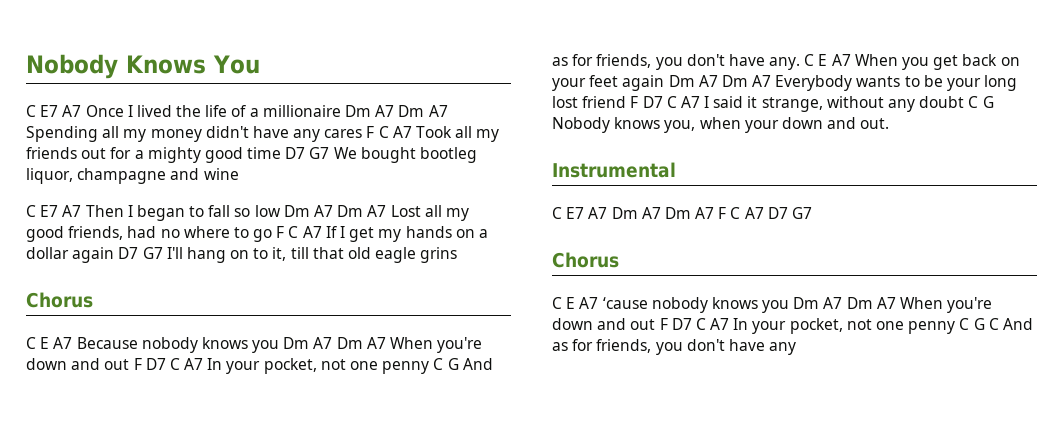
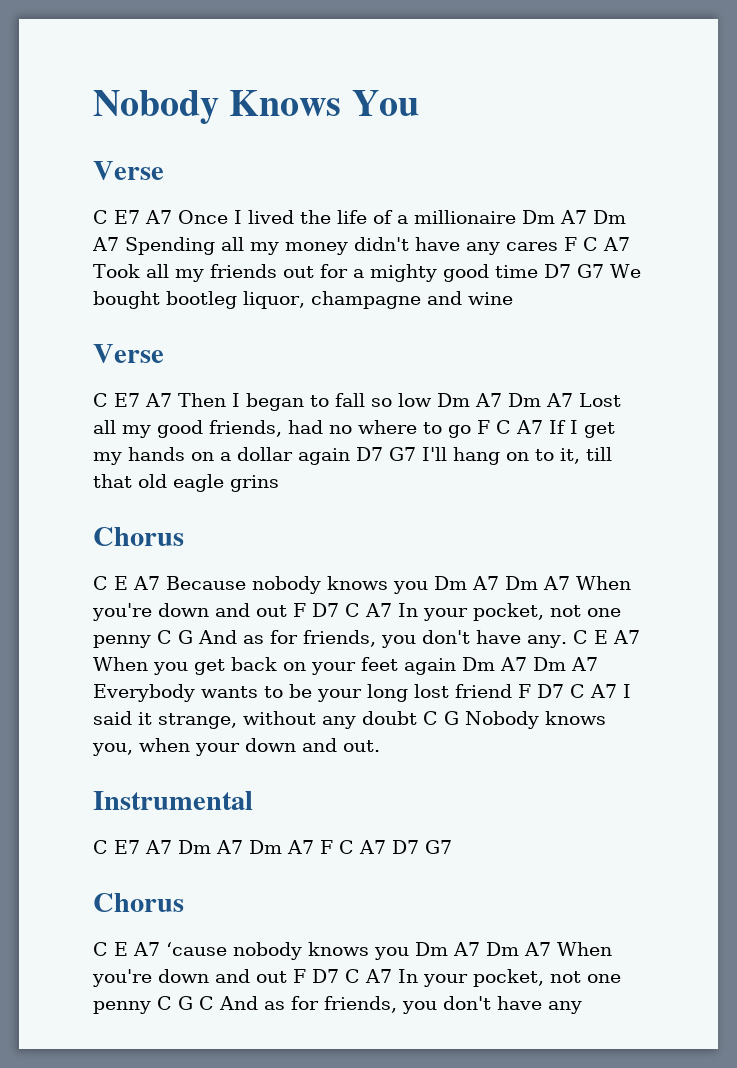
(260, 64) none -> [93,161,164,180] // Verse
(239, 174) none -> [93,344,164,363] // Verse

